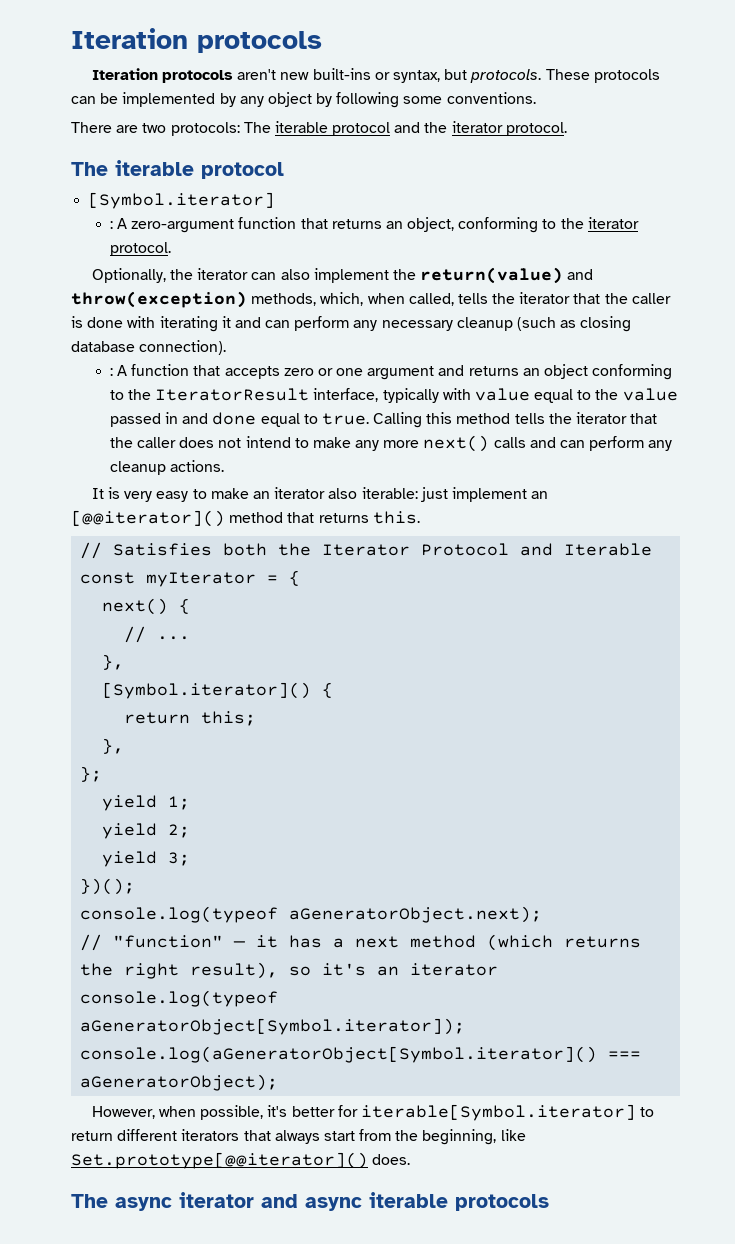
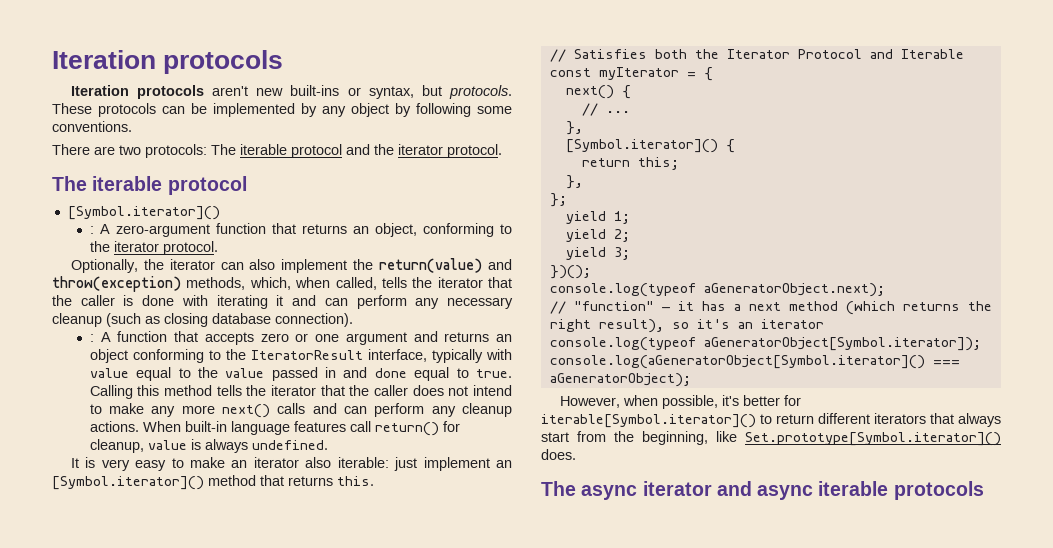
[88,192,276,209] [Symbol.iterator] -> [67,206,220,220] [Symbol.iterator]()
(224, 466) none -> [142,421,460,436] [89,439,328,453] When built-in language features call return() for cleanup, value is always undefined.
[71,510,225,527] [@@iterator]() -> [52,476,204,490] [Symbol.iterator]()
[360,1104,636,1121] iterable[Symbol.iterator] -> [541,414,756,428] iterable[Symbol.iterator]()
[71,1152,368,1169] Set.prototype[@@iterator]() -> [745,432,1001,446] Set.prototype[Symbol.iterator]()

